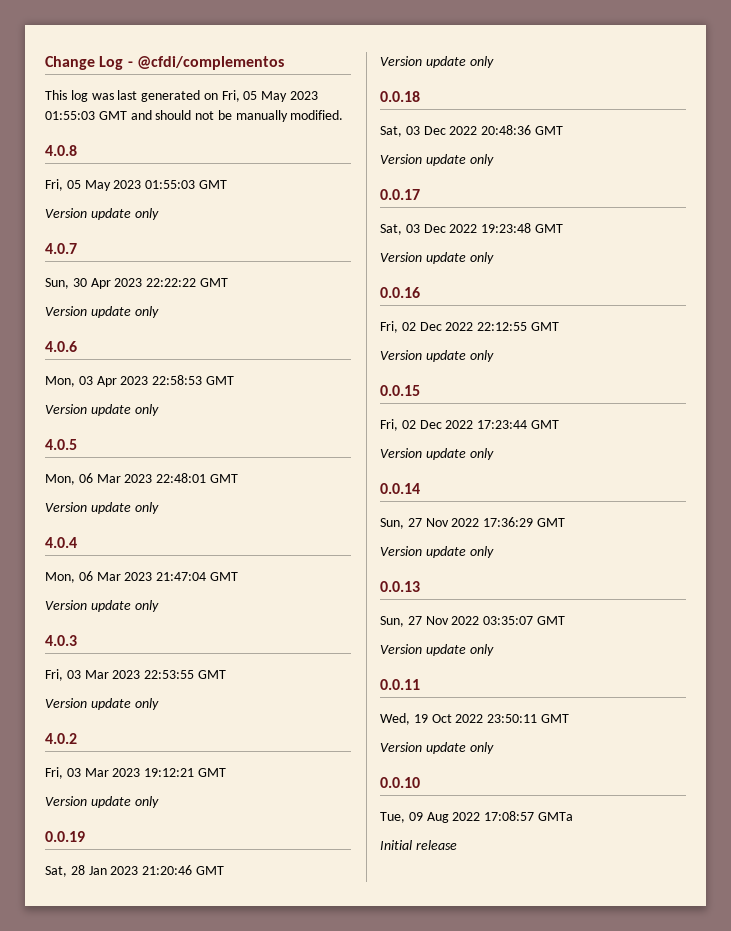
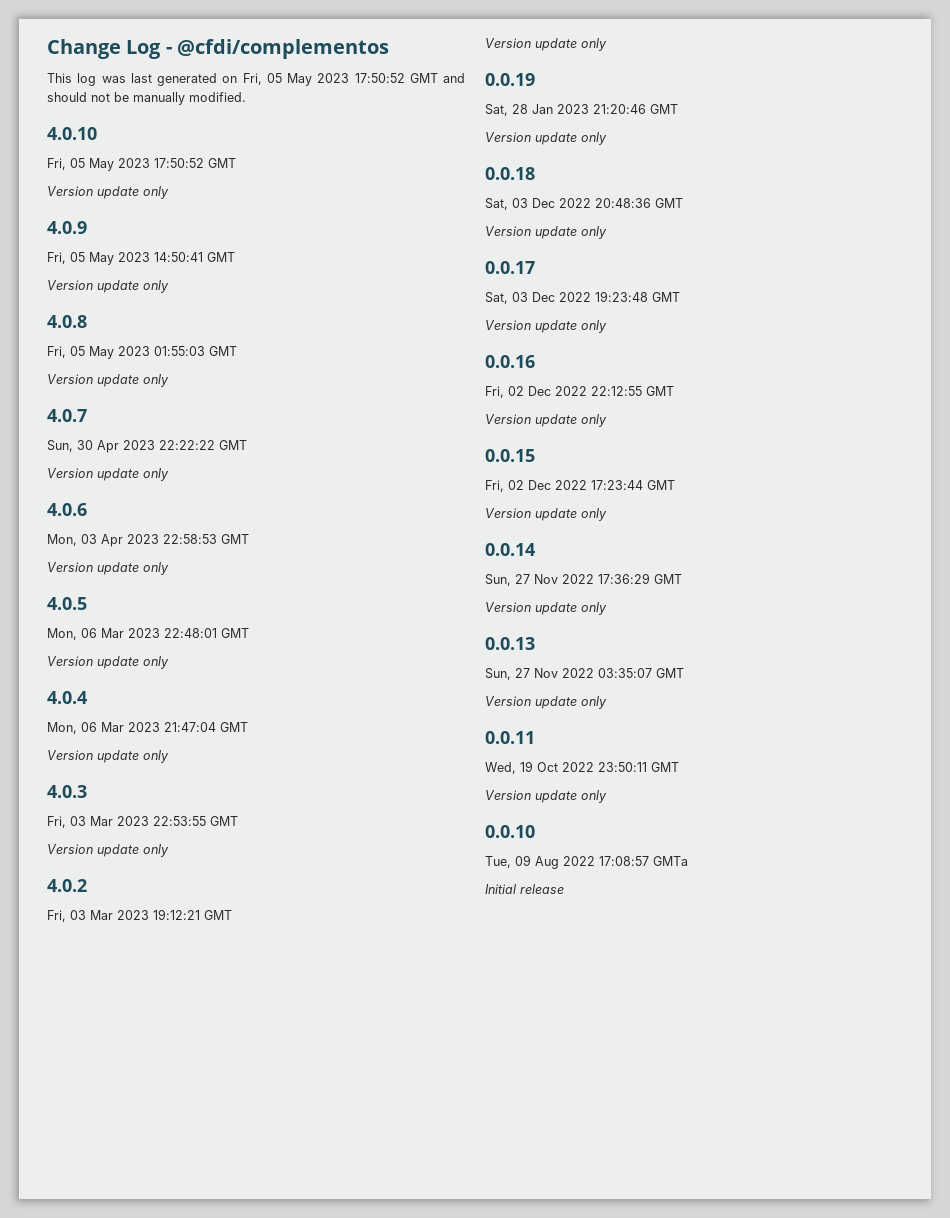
[45,111,95,120] 01:55:03 -> [354,73,405,83] 17:50:52
(344, 115) none -> [47,127,97,140] [47,158,236,171] [47,186,169,199] [47,221,87,234] [47,252,235,265] [47,280,169,293] // 4.0.10 // Fri, 05 May 2023 17:50:52 GMT // Version update only // 4.0.9 // Fri, 05 May 2023 14:50:41 GMT // Version update only

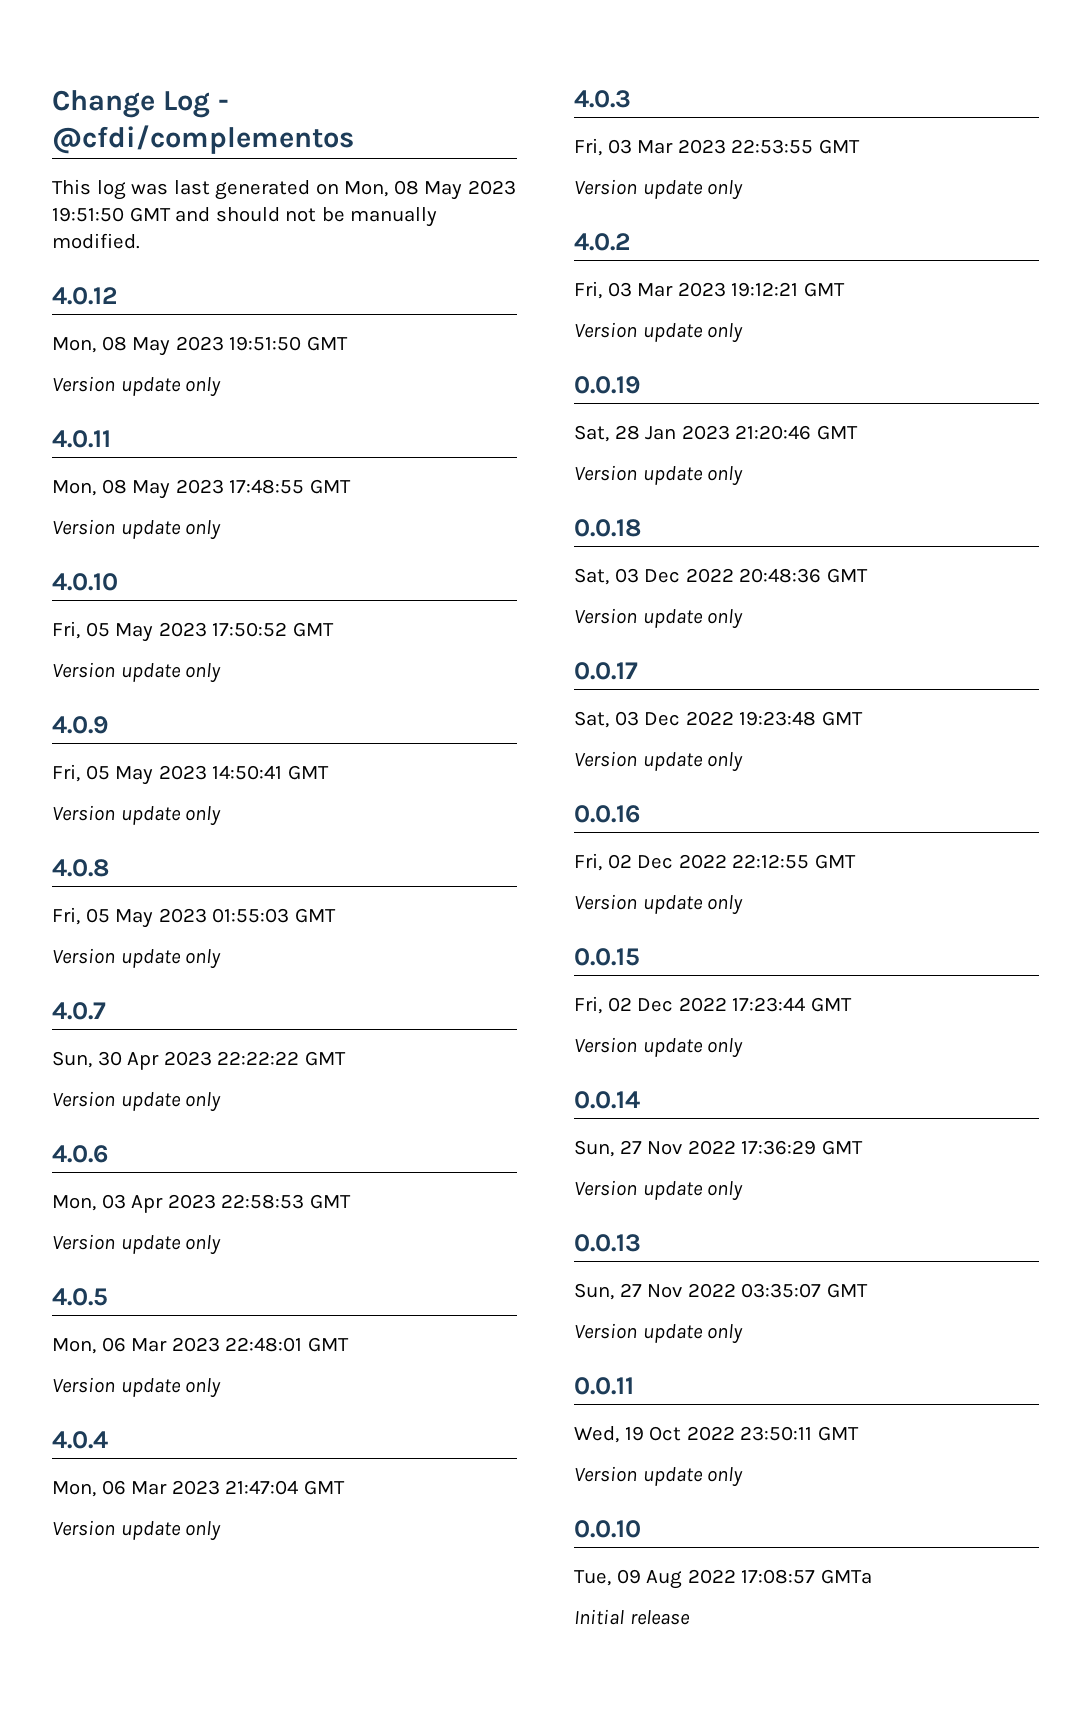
[242,73,405,86] Fri, 05 May 2023 17:50:52 -> [344,180,516,200] [52,207,124,222] Mon, 08 May 2023 19:51:50
(246, 97) none -> [52,287,117,305] [52,336,348,356] [52,376,222,397] [52,430,111,448] [52,479,351,499] [52,519,222,540] // 4.0.12 // Mon, 08 May 2023 19:51:50 GMT // Version update only // 4.0.11 // Mon, 08 May 2023 17:48:55 GMT // Version update only

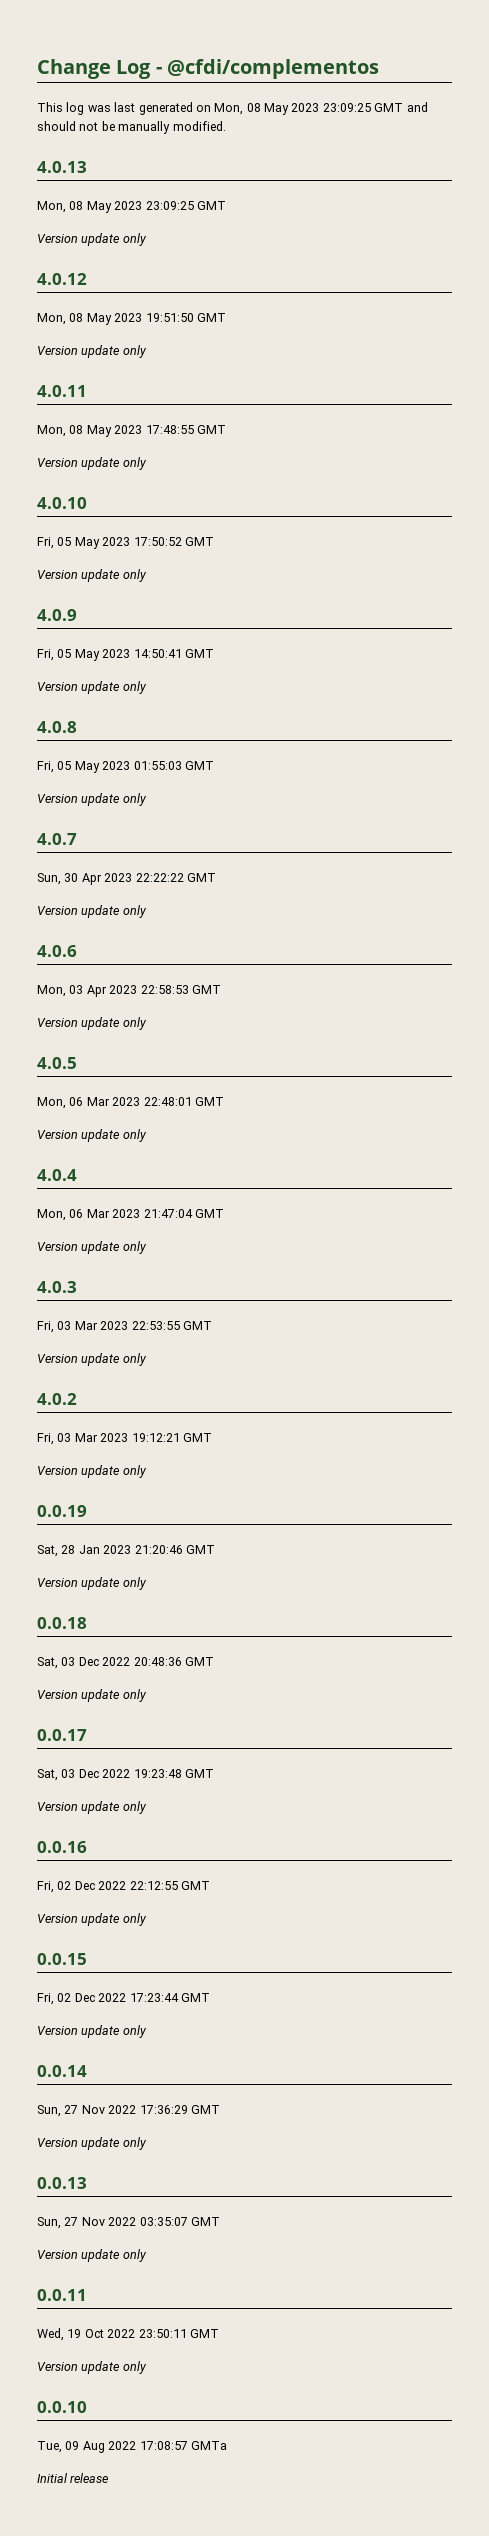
[52,207,124,222] 19:51:50 -> [322,103,371,112] 23:09:25
(140, 241) none -> [37,161,87,173] [37,201,226,213] [37,233,147,246] // 4.0.13 // Mon, 08 May 2023 23:09:25 GMT // Version update only

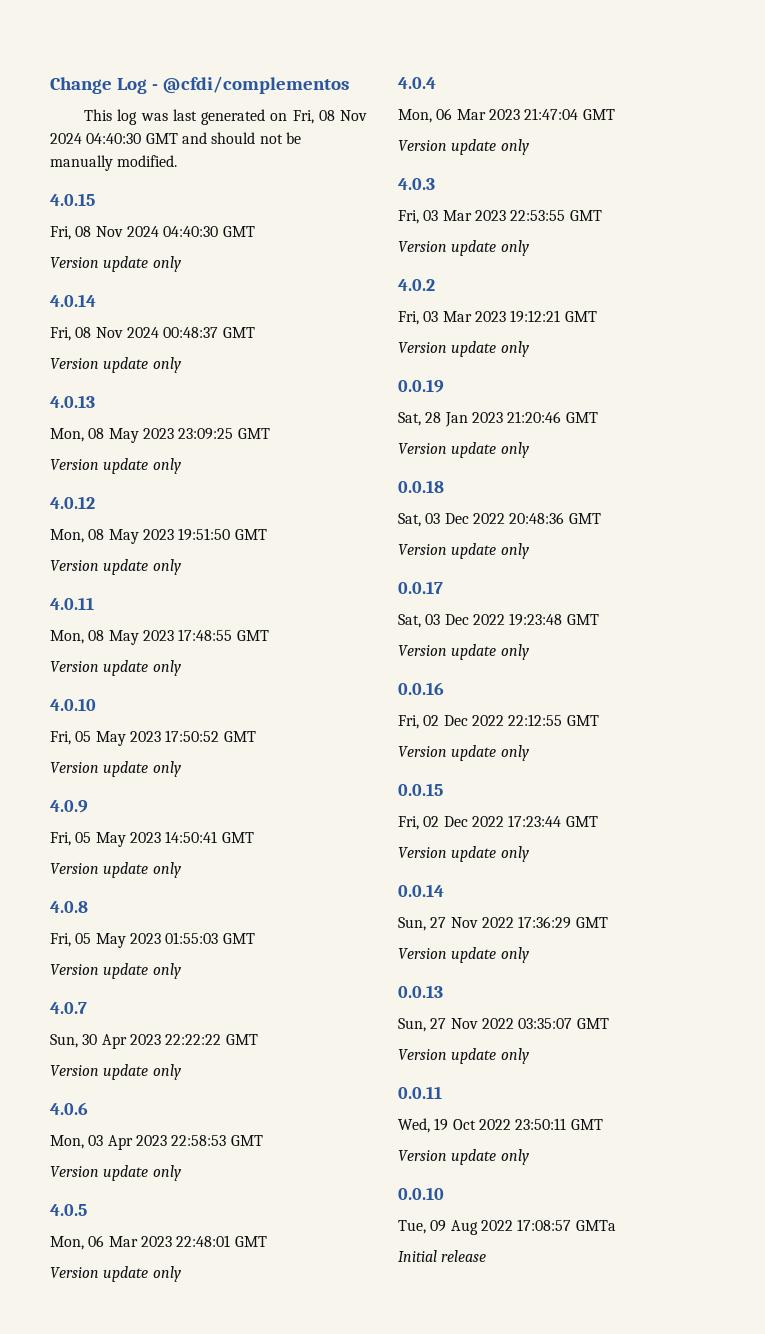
[214,103,371,115] Mon, 08 May 2023 23:09:25 -> [292,110,367,124] [50,133,142,144] Fri, 08 Nov 2024 04:40:30
(226, 126) none -> [50,193,95,206] [50,226,255,240] [50,256,181,272] [50,294,96,307] [50,327,255,341] [50,357,181,373] // 4.0.15 // Fri, 08 Nov 2024 04:40:30 GMT // Version update only // 4.0.14 // Fri, 08 Nov 2024 00:48:37 GMT // Version update only

